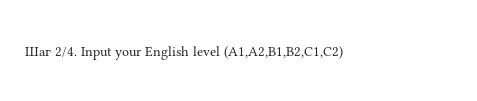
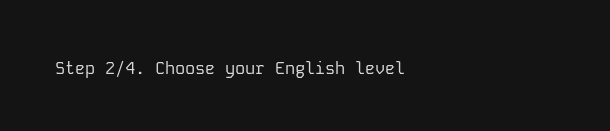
[25,47,112,60] Шаг 2/4. Input -> [55,60,215,78] Step 2/4. Choose
[224,46,343,59] (A1,A2,B1,B2,C1,C2) -> (405, 67) none

